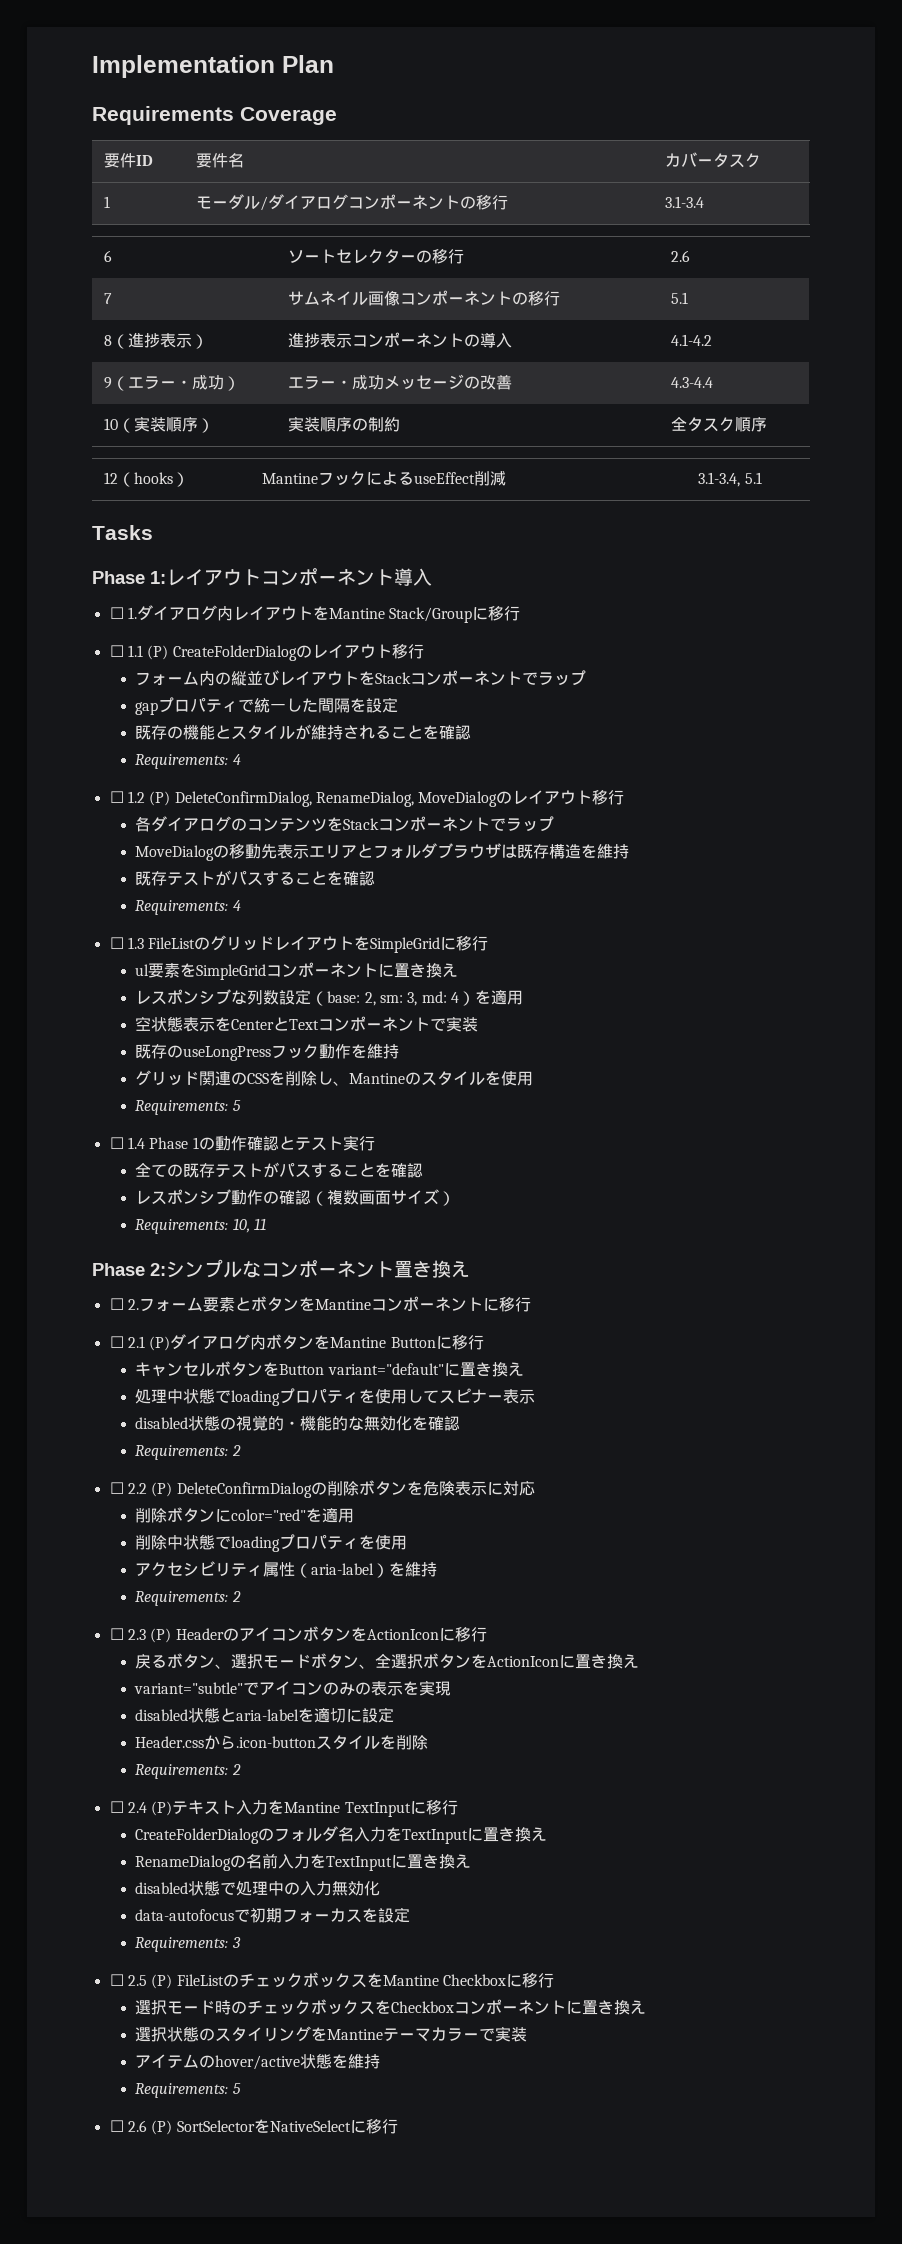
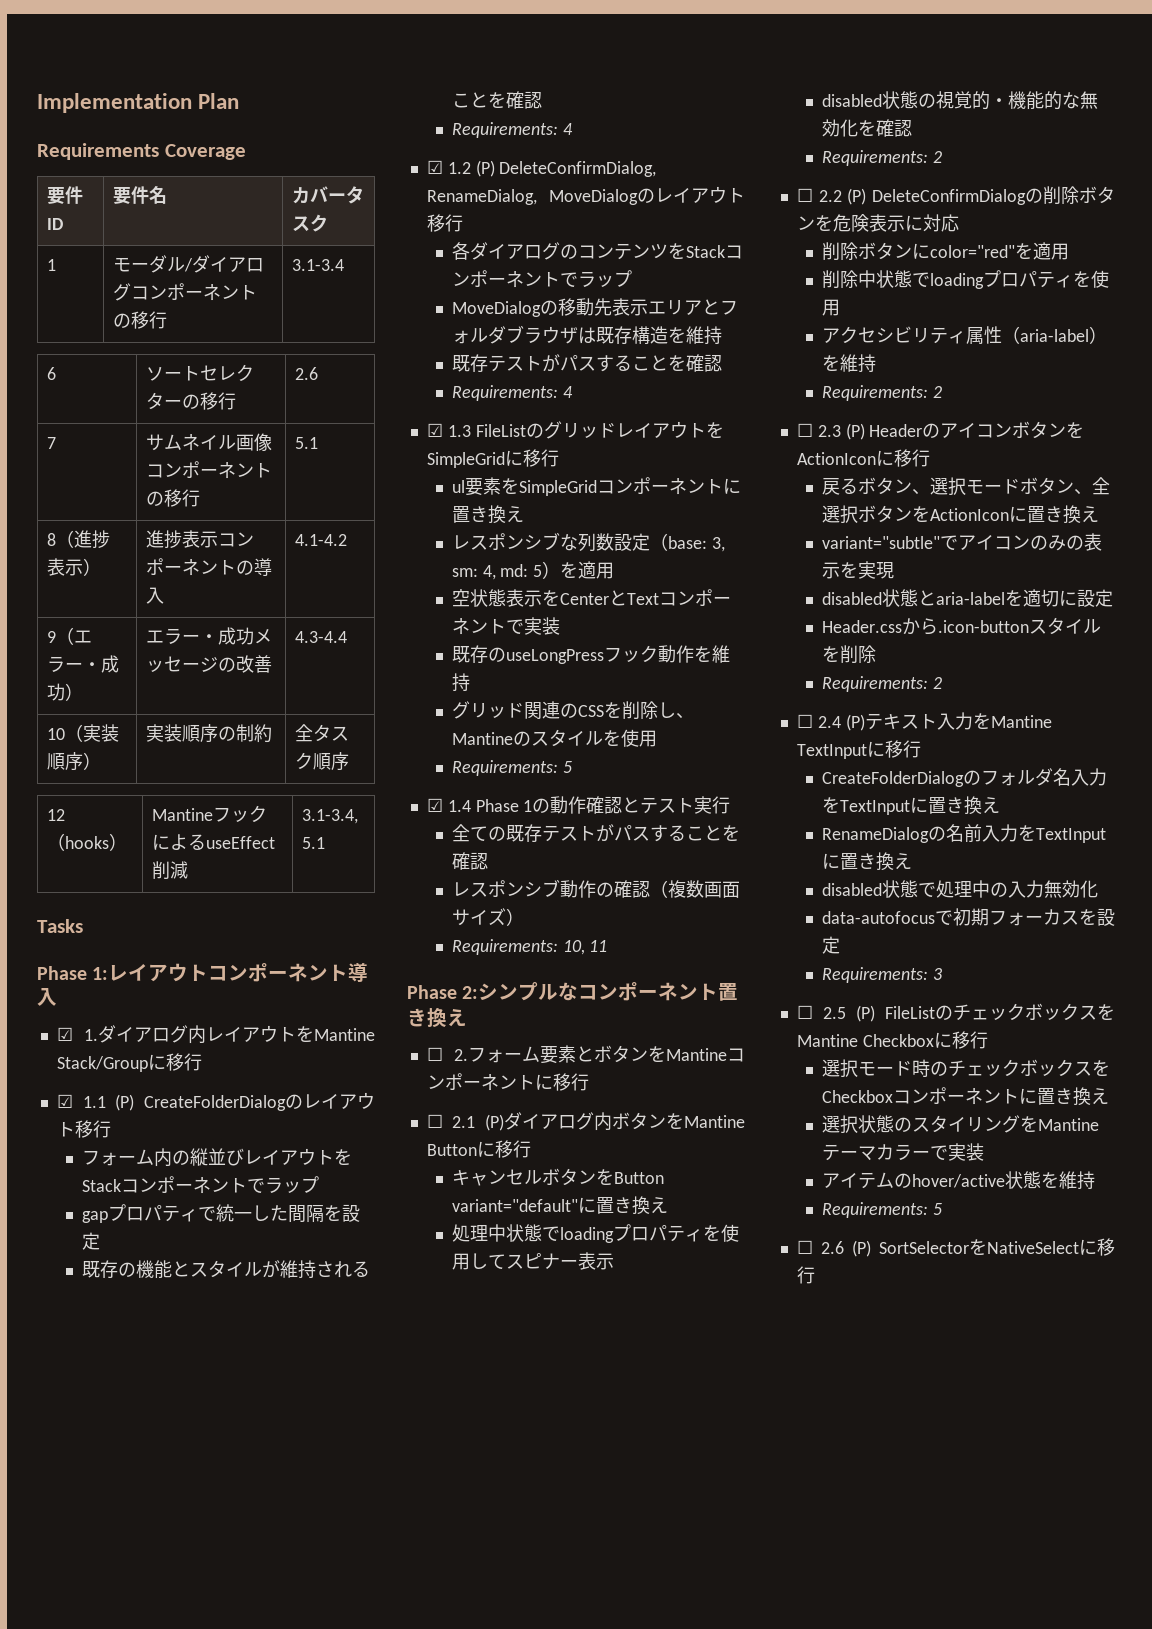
[109,607,124,619] ☐ -> [56,1027,73,1041] ☑
[109,645,124,657] ☐ -> [56,1094,73,1108] ☑
[109,791,124,803] ☐ -> [426,160,443,174] ☑
[109,937,124,949] ☐ -> [426,423,443,437] ☑
[364,991,459,1006] 2, sm: 3, md: 4 -> [711,537,725,552] [451,564,543,580] 3, sm: 4, md: 5
[109,1137,124,1149] ☐ -> [426,798,443,812] ☑

